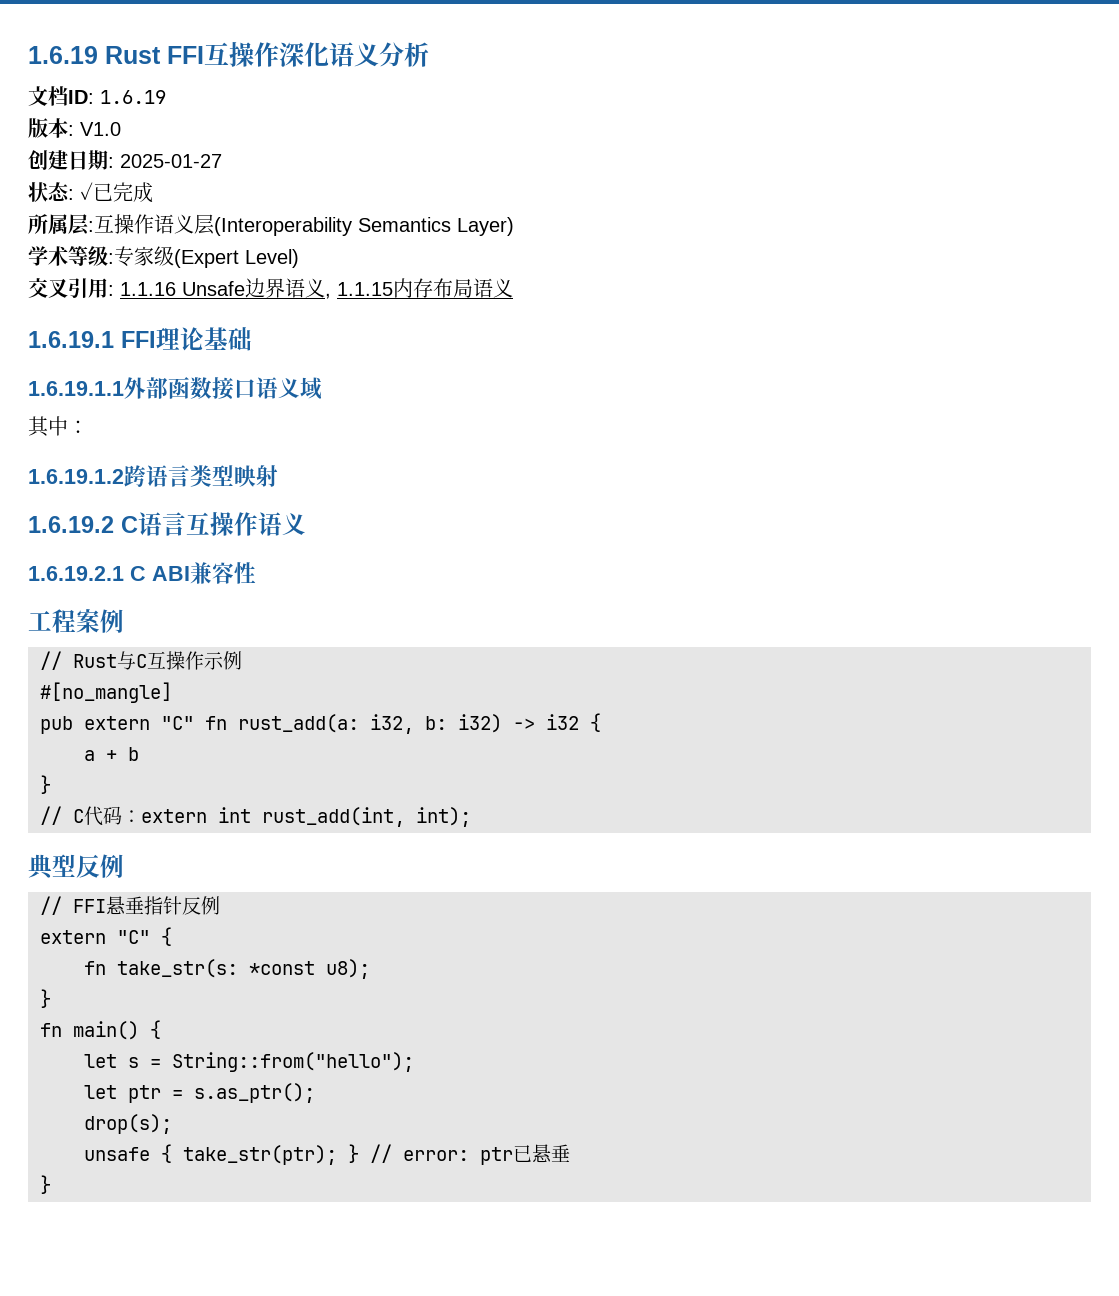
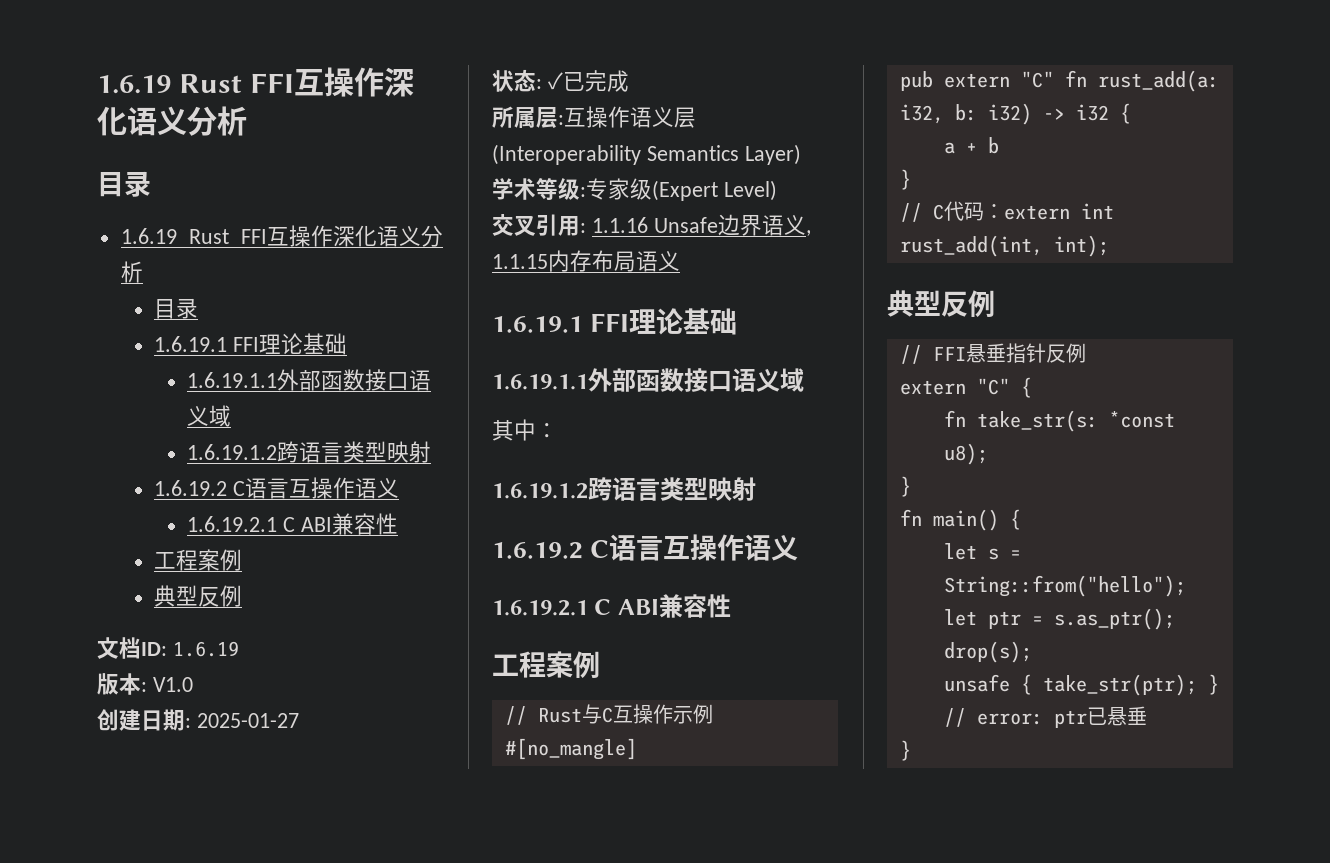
[28,42,429,67] 1.6.19 Rust FFI互操作深化语义分析 -> [97,67,415,97] [97,106,247,136] [97,171,151,197] [120,225,443,247] [120,261,143,283] [154,298,199,319] [154,333,347,355] [187,369,432,391] [187,405,232,427] [187,441,432,463] [154,477,399,499] [187,513,399,535] [154,549,243,571] [154,585,243,607] 1.6.19 Rust FFI互操作深化语义分析 // 目录 // 1.6.19 Rust FFI互操作深化语义分析 // 目录 // 1.6.19.1 FFI理论基础 // 1.6.19.1.1外部函数接口语义域 // 1.6.19.1.2跨语言类型映射 // 1.6.19.2 C语言互操作语义 // 1.6.19.2.1 C ABI兼容性 // 工程案例 // 典型反例

